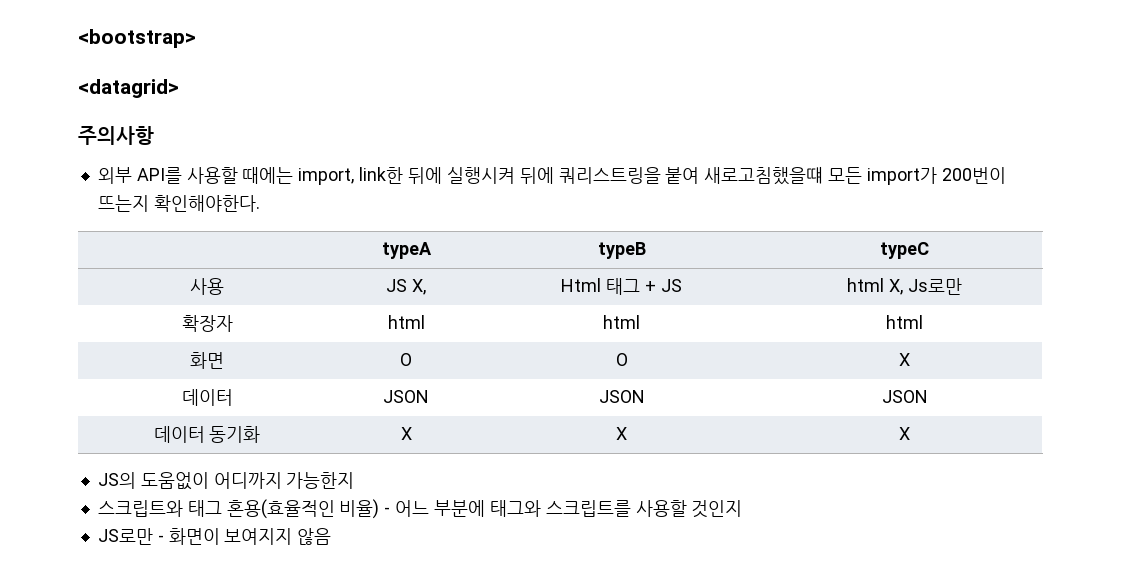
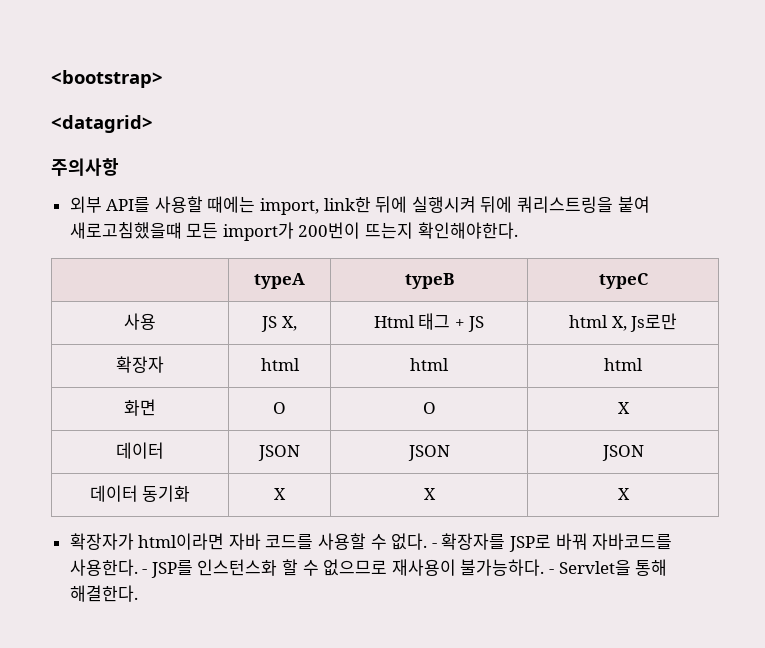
[97,472,355,490] [97,499,743,519] [97,528,332,545] JS의 도움없이 어디까지 가능한지 // 스크립트와 태그 혼용(효율적인 비율) - 어느 부분에 태그와 스크립트를 사용할 것인지 // JS로만 - 화면이 보여지지 않음 -> [69,533,673,552] [69,559,668,578] [69,585,138,602] 확장자가 html이라면 자바 코드를 사용할 수 없다. - 확장자를 JSP로 바꿔 자바코드를 사용한다. - JSP를 인스턴스화 할 수 없으므로 재사용이 불가능하다. - Servlet을 통해 해결한다.

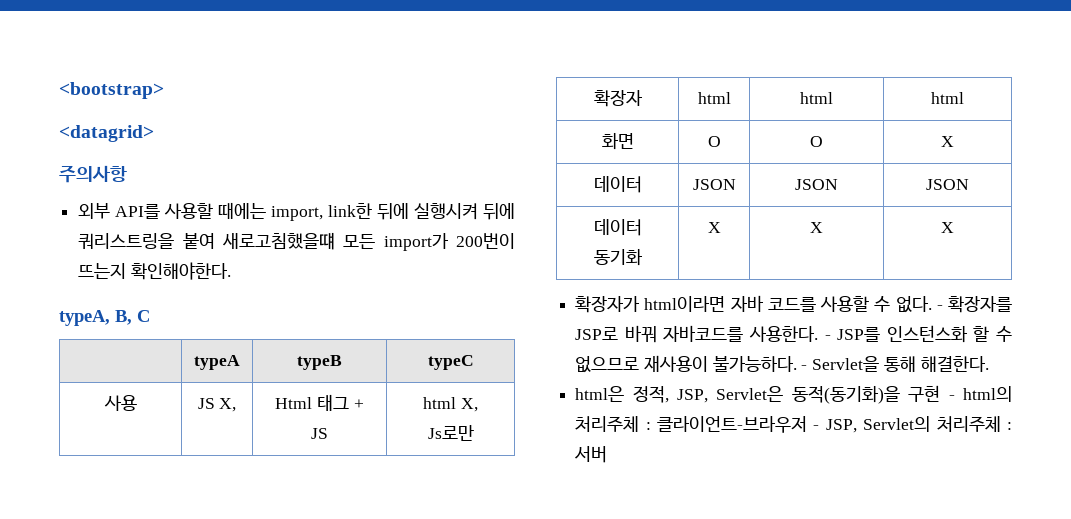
(518, 230) none -> [59,310,150,326] // typeA, B, C
(138, 593) none -> [575,385,1012,404] [575,416,1013,433] [574,446,608,463] // html은 정적, JSP, Servlet은 동적(동기화)을 구현 - html의 처리주체 : 클라이언트-브라우저 - JSP, Servlet의 처리주체 : 서버

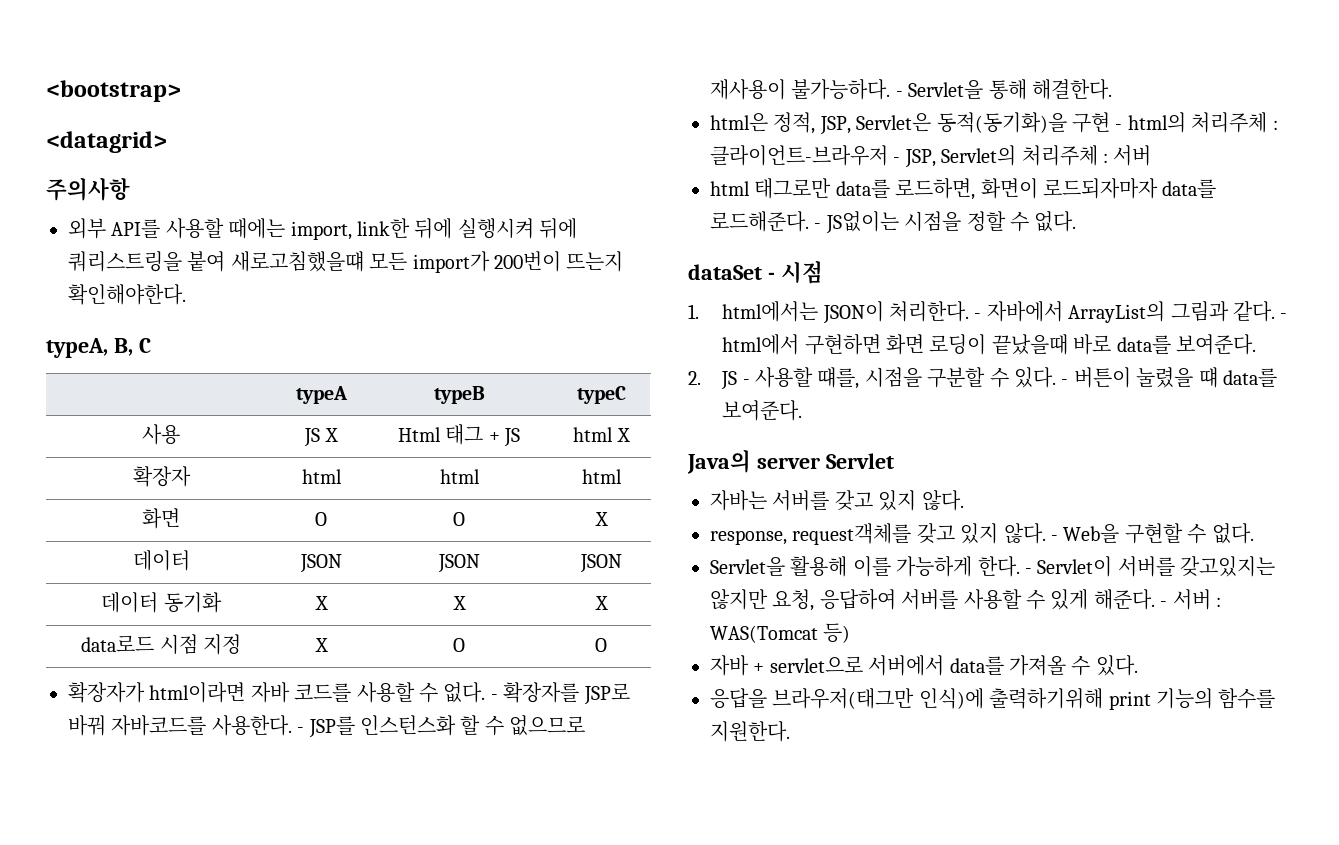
[219,398,237,412] X, -> [324,428,338,442] X
[460,398,478,412] [427,425,474,441] X, Js로만 -> [616,428,630,442] X
(954, 227) none -> [81,634,241,655] [314,638,328,652] [453,638,465,652] [595,638,607,652] // data로드 시점 지정 | X | O | O
(608, 454) none -> [710,178,1217,200] [710,211,1077,234] [688,261,823,284] [688,301,1288,324] [722,334,1256,355] [688,367,1277,390] [722,400,803,421] [687,450,894,474] [710,490,964,511] [710,523,1254,545] [710,556,1276,577] [710,589,1221,611] [710,623,851,643] [710,655,1138,676] [710,688,1276,710] [710,721,790,742] // html 태그로만 data를 로드하면, 화면이 로드되자마자 data를 로드해준다. - JS없이는 시점을 정할 수 없다. // dataSet - 시점 // 1. html에서는 JSON이 처리한다. - 자바에서 ArrayList의 그림과 같다. - html에서 구현하면 화면 로딩이 끝났을때 바로 data를 보여준다. // 2. JS - 사용할 떄를, 시점을 구분할 수 있다. - 버튼이 눌렸을 떄 data를 보여준다. // Java의 server Servlet // 자바는 서버를 갖고 있지 않다. // response, request객체를 갖고 있지 않다. - Web을 구현할 수 없다. // Servlet을 활용해 이를 가능하게 한다. - Servlet이 서버를 갖고있지는 않지만 요청, 응답하여 서버를 사용할 수 있게 해준다. - 서버 : WAS(Tomcat 등) // 자바 + servlet으로 서버에서 data를 가져올 수 있다. // 응답을 브라우저(태그만 인식)에 출력하기위해 print 기능의 함수를 지원한다.

